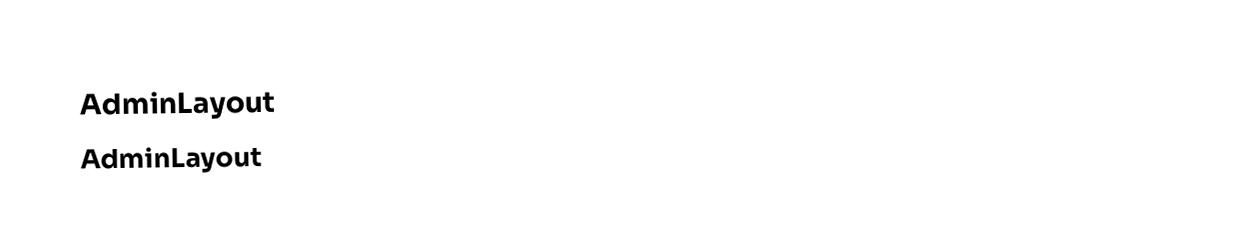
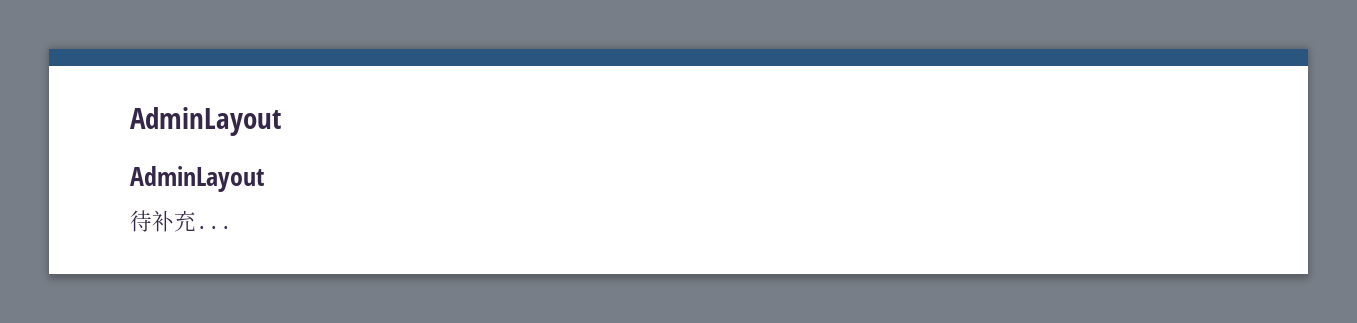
(262, 160) none -> [130,210,232,232] // 待补充...

